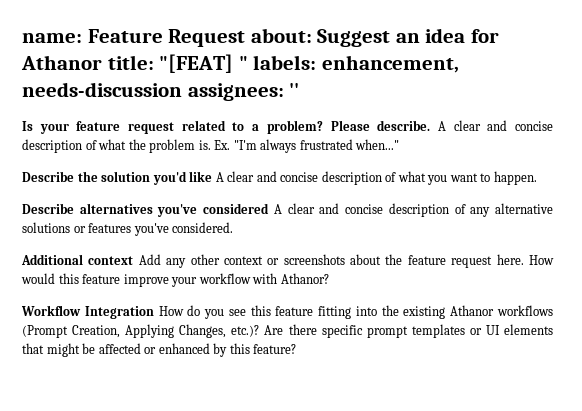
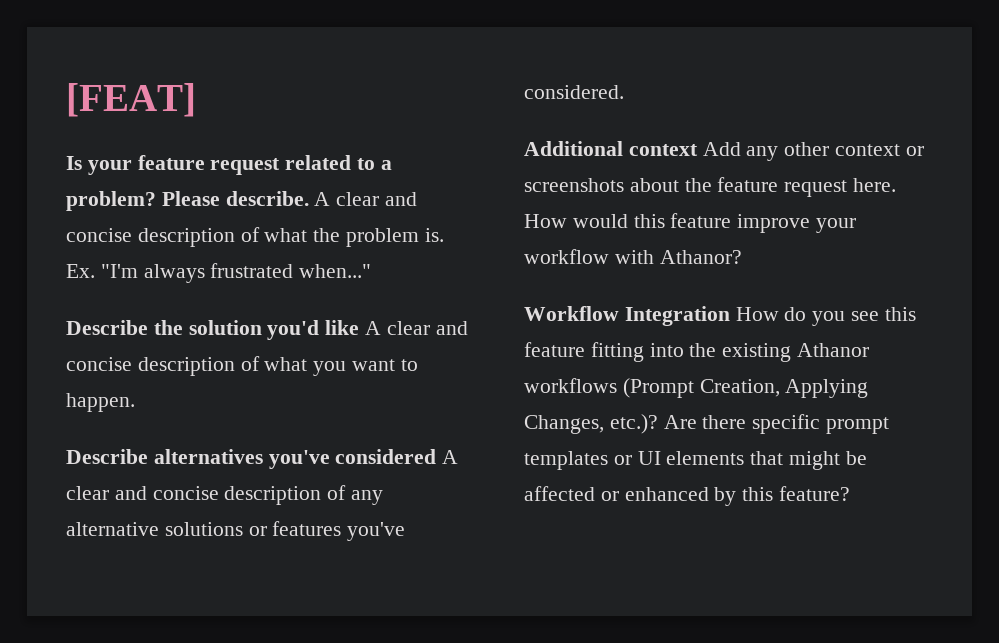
[22,28,499,47] [21,54,459,73] [22,82,300,101] name: Feature Request about: Suggest an idea for Athanor title: "[FEAT] " labels: enhancement, needs-discussion assignees: '' -> [66,83,196,117] [FEAT]

